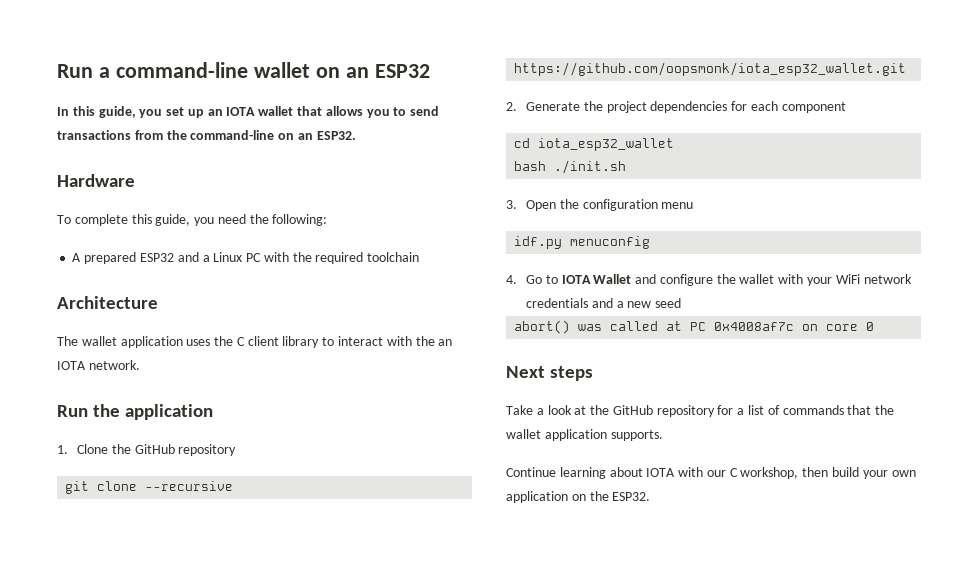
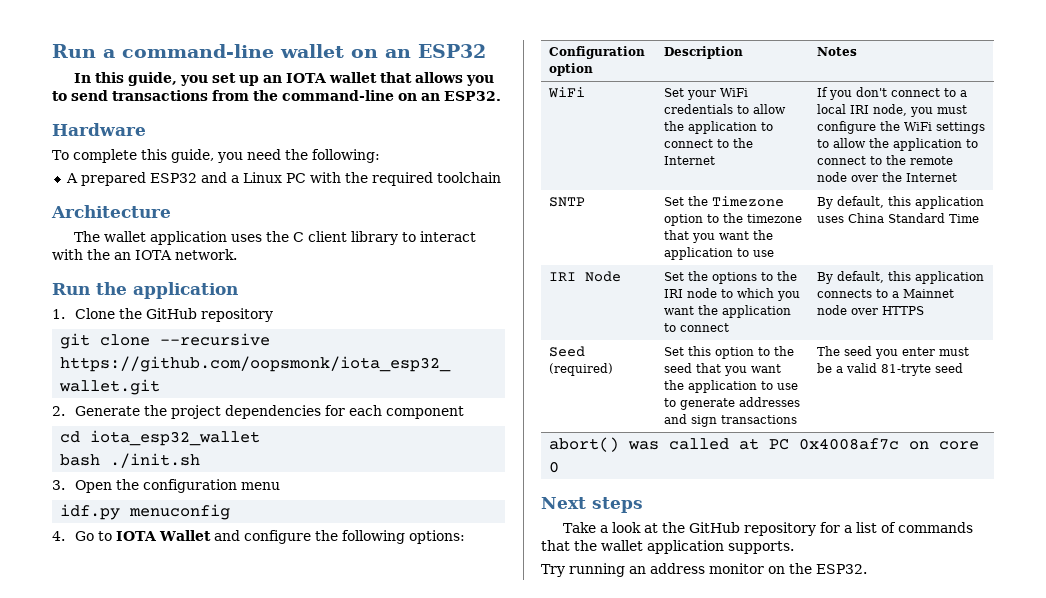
[739,274,912,286] [526,298,652,308] wallet with your WiFi network credentials and a new -> [342,530,466,544] [548,46,645,59] [548,63,593,76] [663,46,743,59] [816,47,857,56] [547,87,585,98] [663,88,748,100] [663,104,786,114] [663,121,773,134] [663,138,753,148] [663,156,715,165] [816,87,967,100] [816,104,967,117] [816,121,985,134] [816,138,978,151] [816,155,953,165] [816,172,957,182] [548,197,585,207] [663,196,784,207] [663,213,802,226] [663,230,773,243] [663,247,774,260] [816,196,984,209] [816,213,979,223] [548,271,621,282] [663,271,797,284] [663,288,800,301] [663,305,791,318] [663,323,729,332] [816,271,984,284] [816,289,954,298] [816,305,924,315] [548,346,585,357] [548,363,613,376] [663,346,794,359] [663,363,781,376] [663,380,798,393] [663,397,800,410] [663,414,797,427] [816,346,969,359] [816,363,931,376] following options: // Configuration option | Description | Notes // WiFi | Set your WiFi credentials to allow the application to connect to the Internet | If you don't connect to a local IRI node, you must configure the WiFi settings to allow the application to connect to the remote node over the Internet // SNTP | Set the Timezone option to the timezone that you want the application to use | By default, this application uses China Standard Time // IRI Node | Set the options to the IRI node to which you want the application to connect | By default, this application connects to a Mainnet node over HTTPS // Seed (required) | Set this option to the seed that you want the application to use to generate addresses and sign transactions | The seed you enter must be a valid 81-tryte
[506,467,916,479] [506,491,568,503] Continue learning about IOTA with our C workshop, then build your own application -> [541,563,764,577] Try running an address monitor

